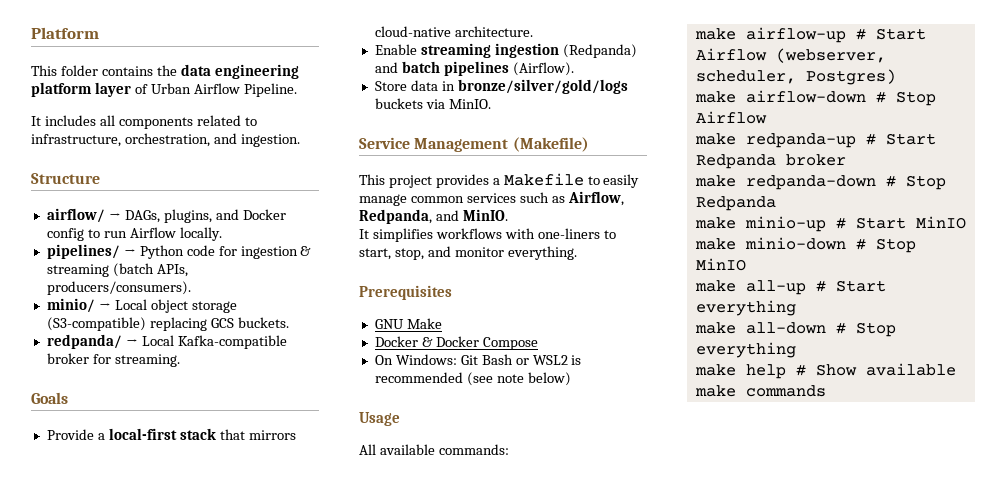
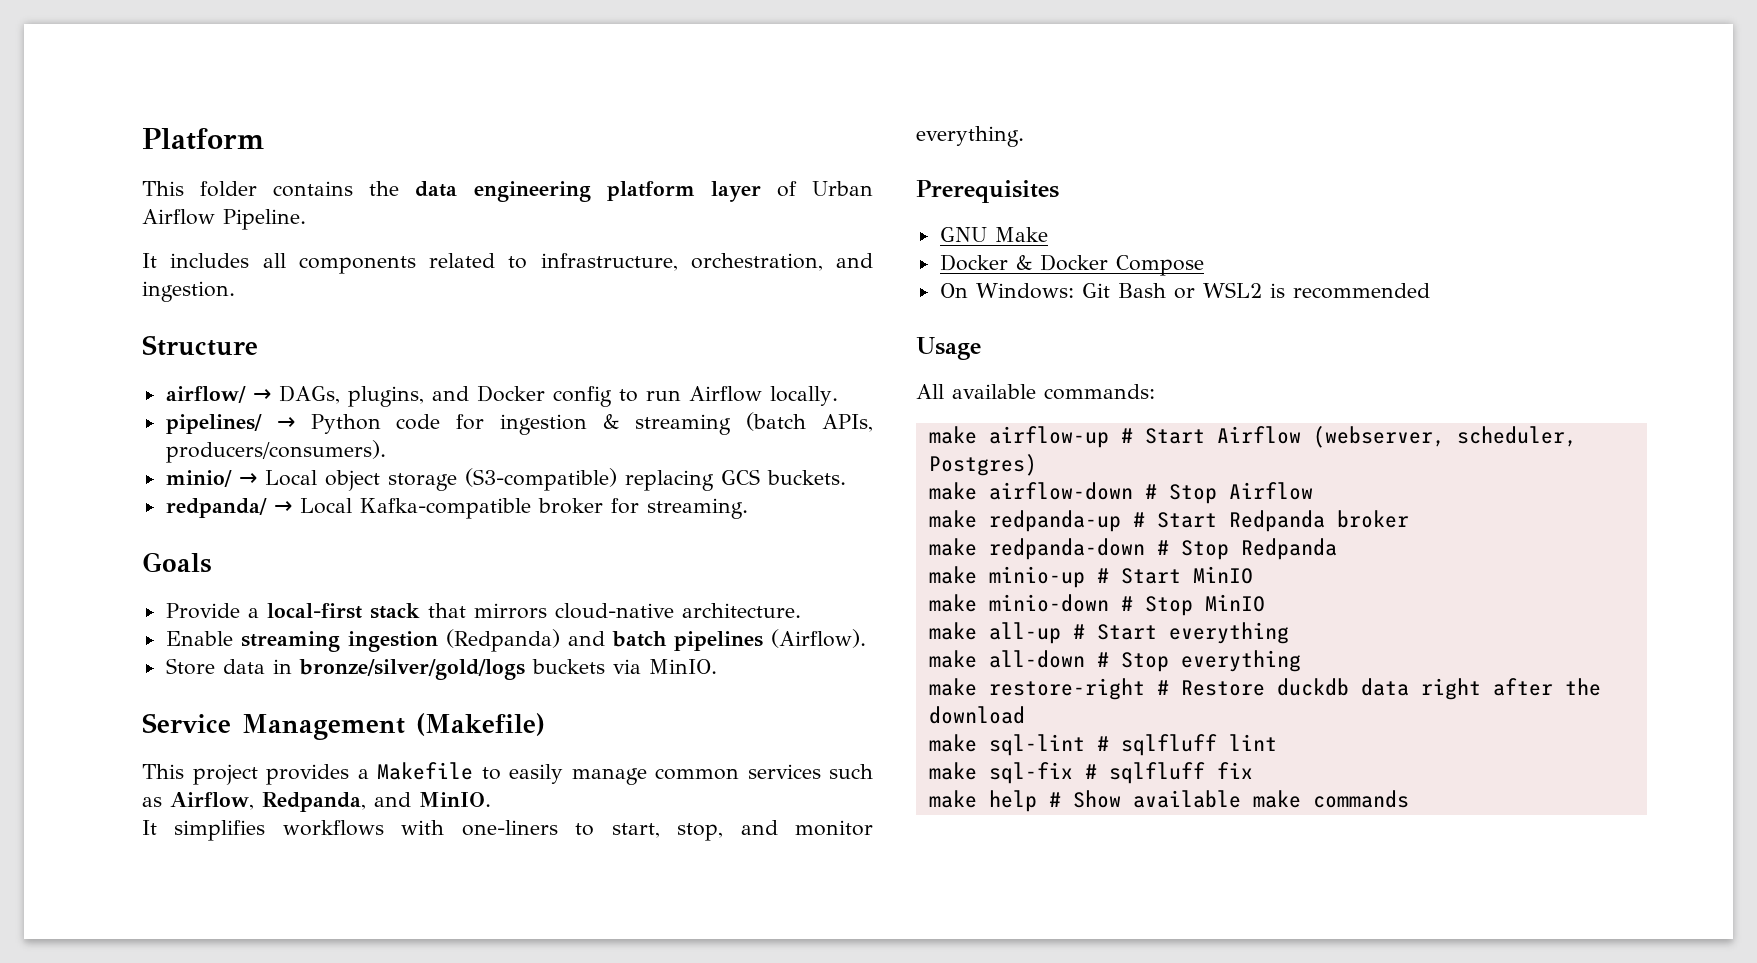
[466,372,571,386] (see note below) -> (1430, 291) none
(796, 350) none -> [928,678,1601,700] [928,706,1025,724] [928,734,1277,756] [928,762,1253,784] // make restore-right # Restore duckdb data right after the download // make sql-lint # sqlfluff lint // make sql-fix # sqlfluff fix

